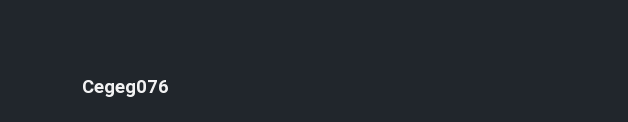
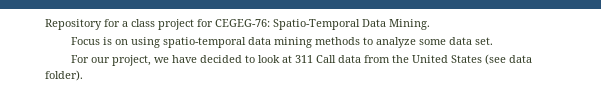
[82,80,169,97] Cegeg076 -> [45,19,430,30] [71,37,494,48] [71,54,533,66] [45,70,83,81] Repository for a class project for CEGEG-76: Spatio-Temporal Data Mining. // Focus is on using spatio-temporal data mining methods to analyze some data set. // For our project, we have decided to look at 311 Call data from the United States (see data folder).

